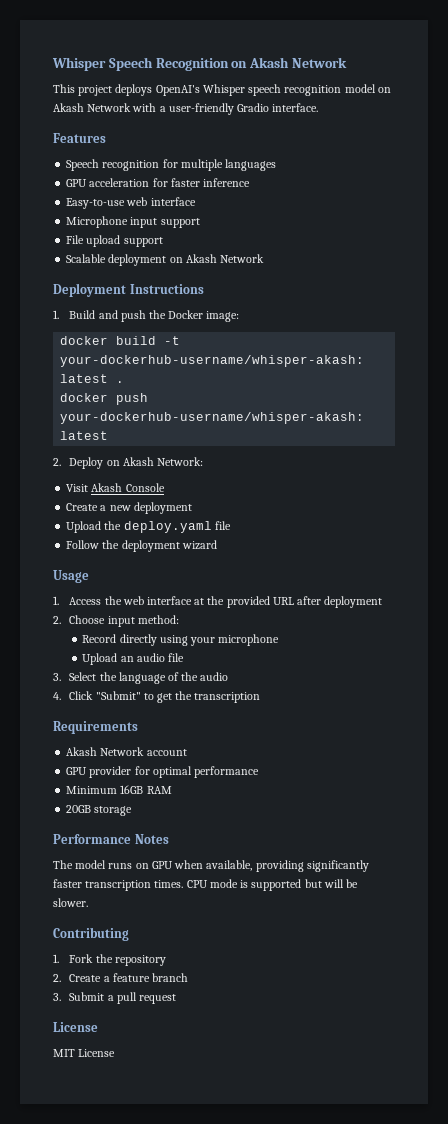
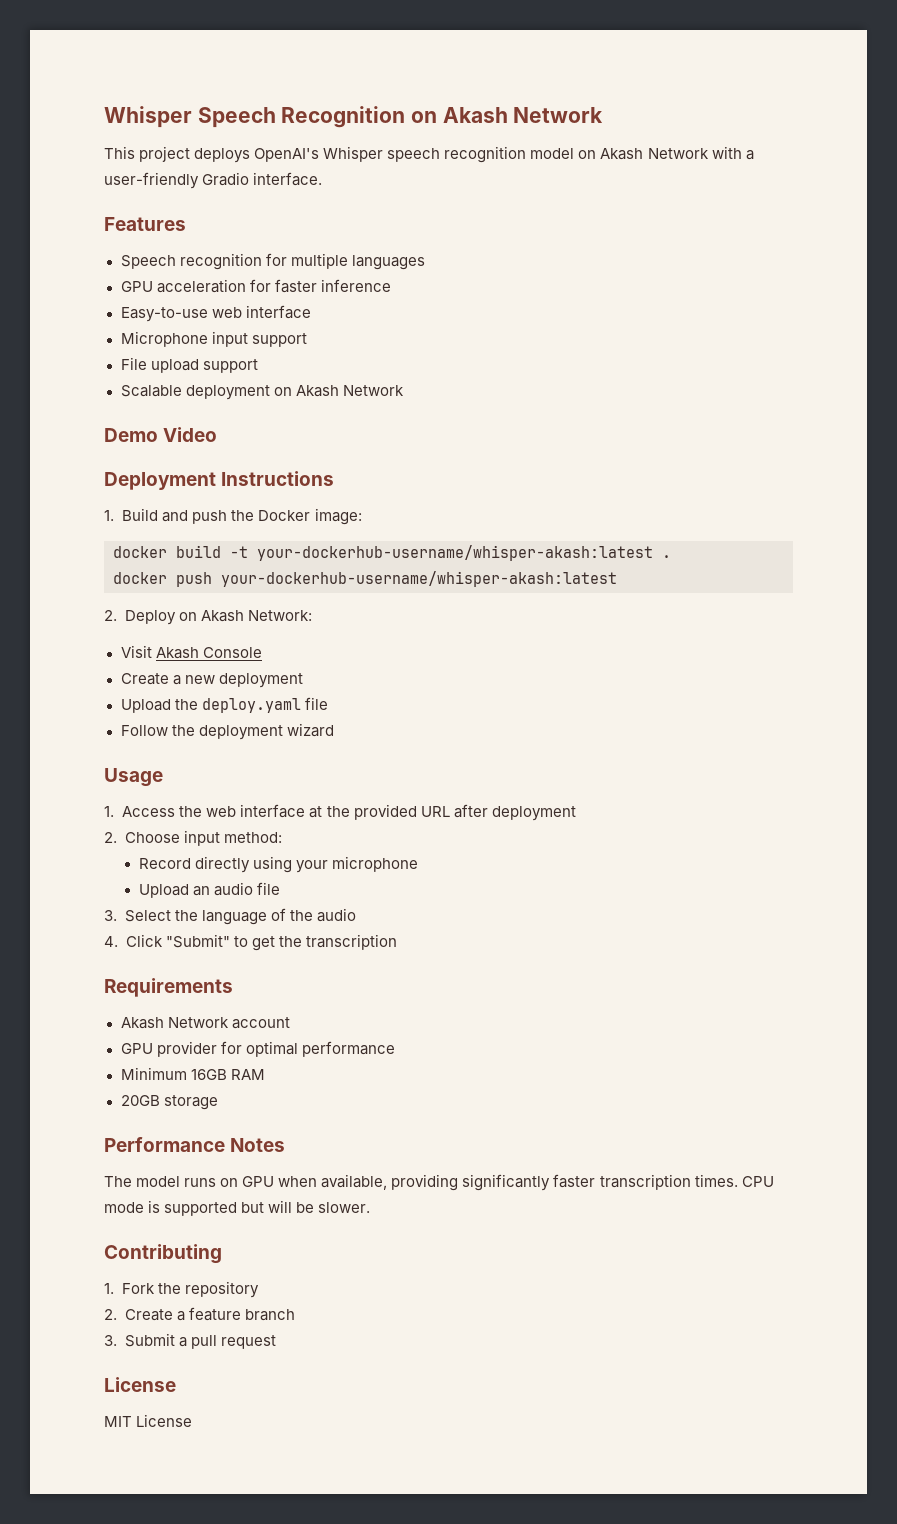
(265, 258) none -> [104,427,218,442] // Demo Video

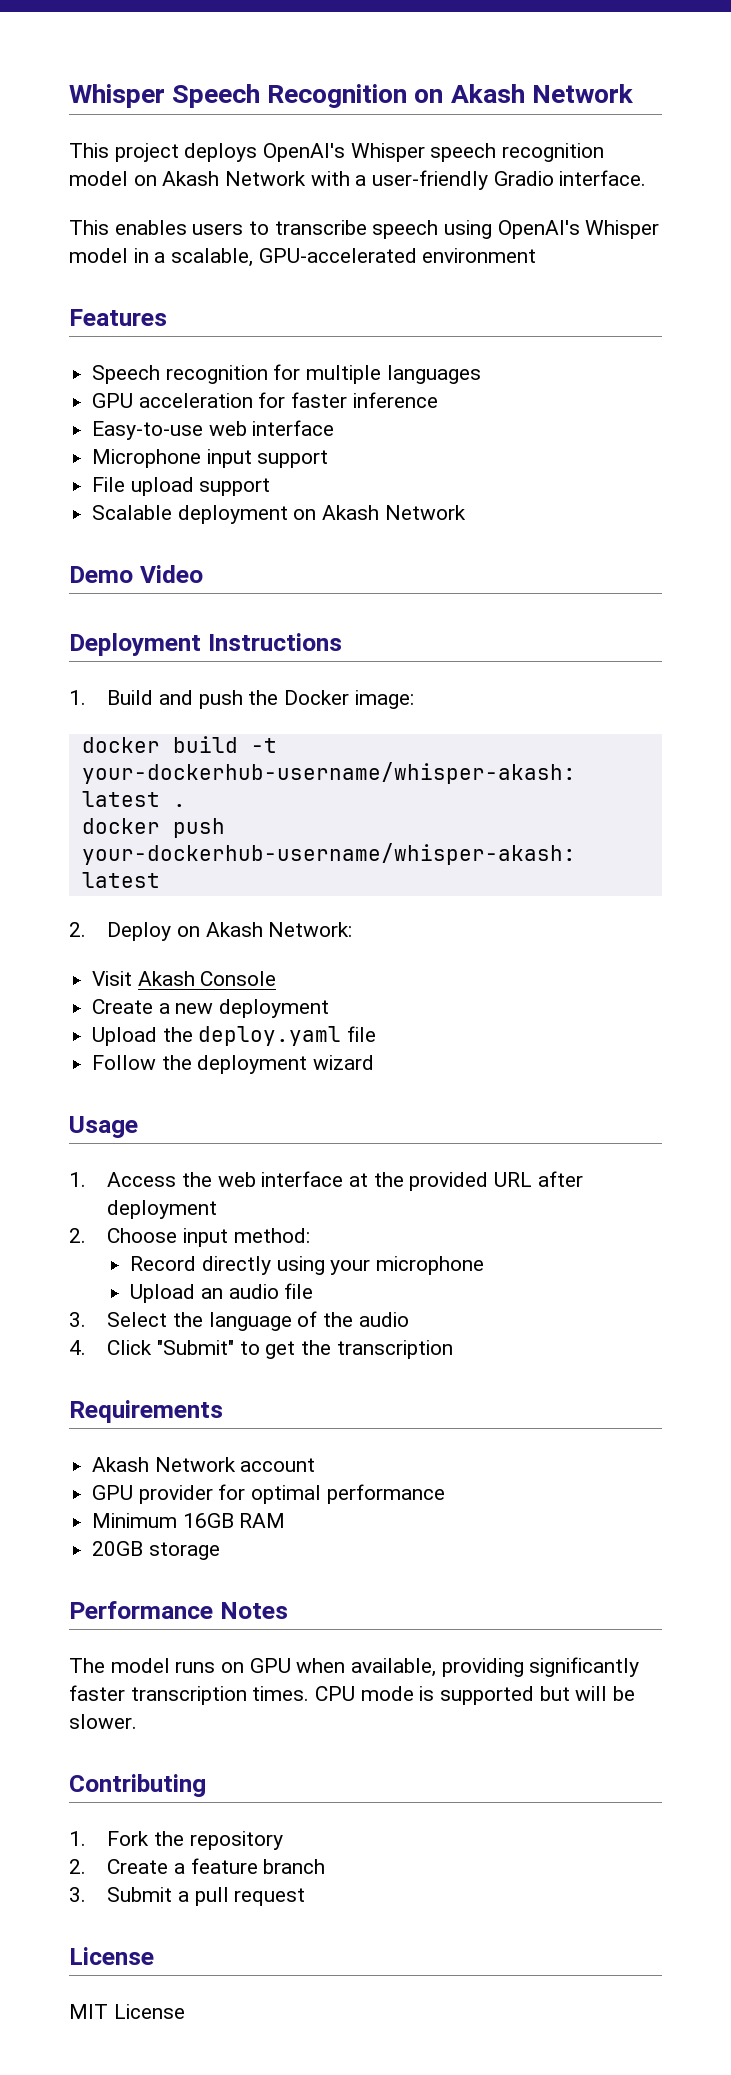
(323, 179) none -> [69,220,660,239] [69,248,537,267] // This enables users to transcribe speech using OpenAI's Whisper model in a scalable, GPU-accelerated environment

